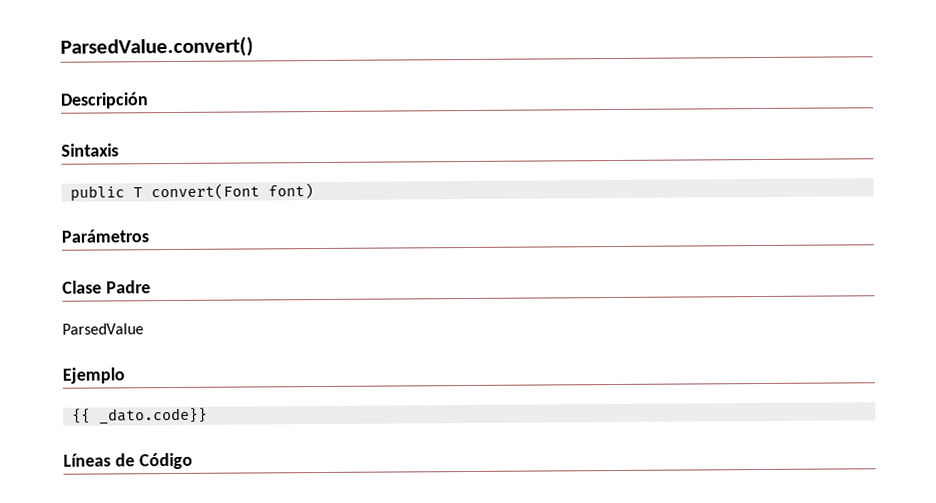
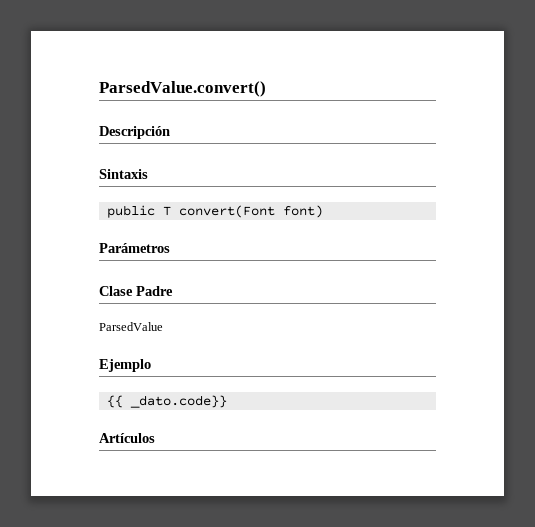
[63,452,193,470] Líneas de Código -> [99,433,155,443] Artículos

